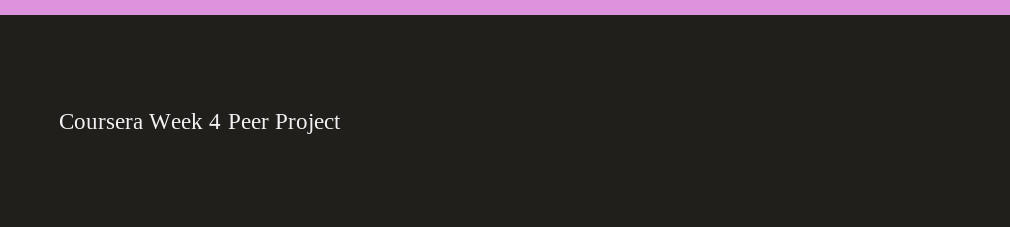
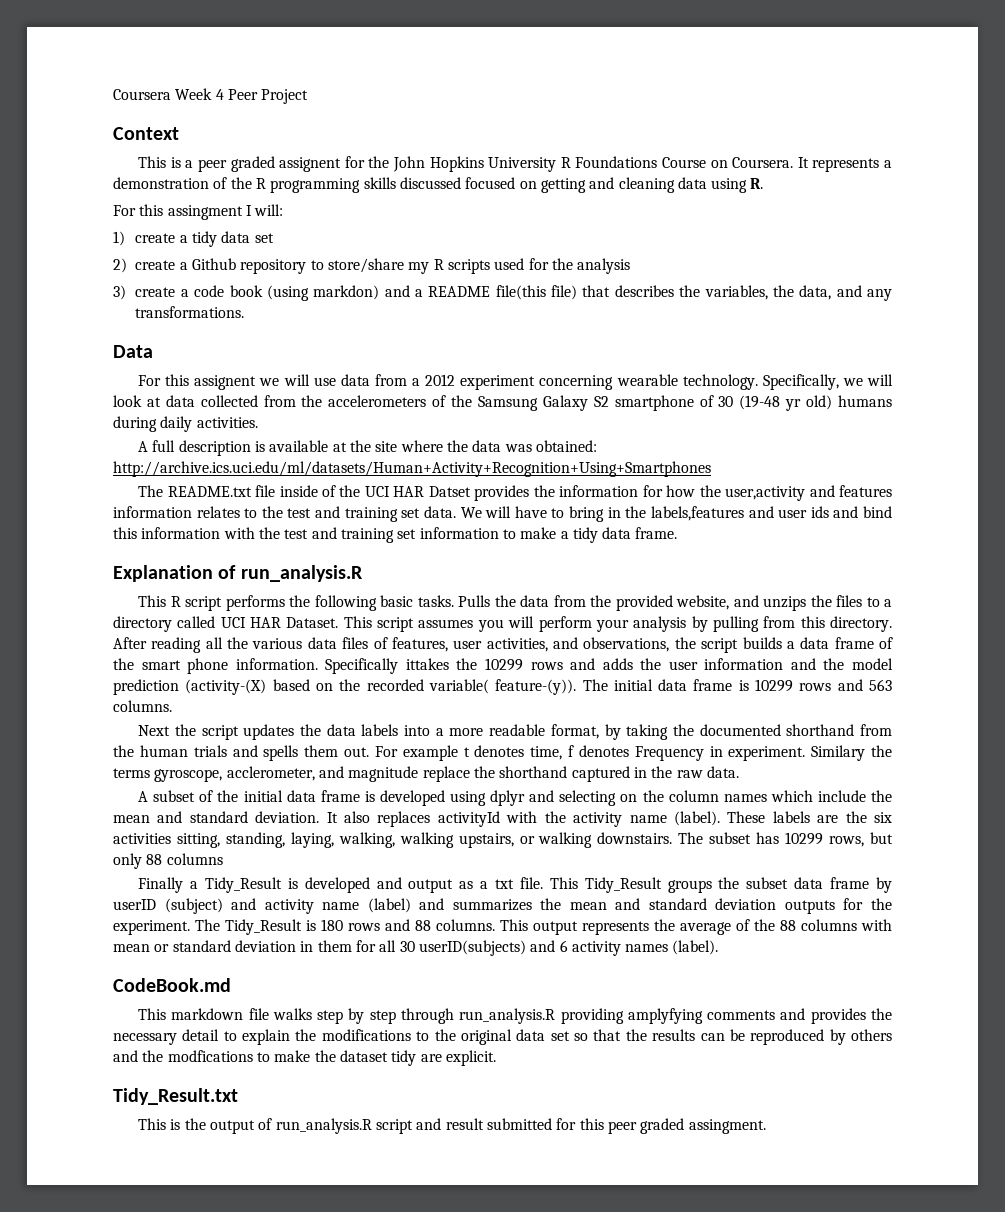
(341, 124) none -> [113,127,179,140] [138,156,893,172] [113,177,764,193] [113,204,284,220] [113,231,274,247] [113,258,631,274] [113,285,893,301] [135,306,245,318] [113,345,153,358] [138,374,893,390] [113,395,893,411] [113,416,258,432] [138,440,597,456] [113,461,711,477] [138,485,893,501] [113,506,892,522] [113,527,678,543] [113,565,363,582] [138,595,892,611] [113,616,893,632] [113,637,893,653] [113,658,893,674] [113,679,892,695] [113,700,172,712] [138,724,893,740] [113,745,893,761] [113,766,739,782] [138,790,892,806] [113,811,892,827] [113,832,894,848] [113,853,223,869] [138,877,892,893] [113,898,892,914] [113,919,892,935] [113,940,719,956] [113,978,231,992] [138,1008,892,1024] [113,1029,892,1045] [113,1050,496,1066] [113,1088,238,1105] [138,1118,766,1134] // Context // This is a peer graded assignent for the John Hopkins University R Foundations Course on Coursera. It represents a demonstration of the R programming skills discussed focused on getting and cleaning data using R. // For this assingment I will: // 1) create a tidy data set // 2) create a Github repository to store/share my R scripts used for the analysis // 3) create a code book (using markdon) and a README file(this file) that describes the variables, the data, and any transformations. // Data // For this assignent we will use data from a 2012 experiment concerning wearable technology. Specifically, we will look at data collected from the accelerometers of the Samsung Galaxy S2 smartphone of 30 (19-48 yr old) humans during daily activities. // A full description is available at the site where the data was obtained: http://archive.ics.uci.edu/ml/datasets/Human+Activity+Recognition+Using+Smartphones // The README.txt file inside of the UCI HAR Datset provides the information for how the user,activity and features information relates to the test and training set data. We will have to bring in the labels,features and user ids and bind this information with the test and training set information to make a tidy data frame. // Explanation of run_analysis.R // This R script performs the following basic tasks. Pulls the data from the provided website, and unzips the files to a directory called UCI HAR Dataset. This script assumes you will perform your analysis by pulling from this directory. After reading all the various data files of features, user activities, and observations, the script builds a data frame of the smart phone information. Specifically ittakes the 10299 rows and adds the user information and the model prediction (activity-(X) based on the recorded variable( feature-(y)). The initial data frame is 10299 rows and 563 columns. // Next the script updates the data labels into a more readable format, by taking the documented shorthand from the human trials and spells them out. For example t denotes time, f denotes Frequency in experiment. Similary the terms gyroscope, acclerometer, and magnitude replace the shorthand captured in the raw data. // A subset of the initial data frame is developed using dplyr and selecting on the column names which include the mean and standard deviation. It also replaces activityId with the activity name (label). These labels are the six activities sitting, standing, laying, walking, walking upstairs, or walking downstairs. The subset has 10299 rows, but only 88 columns // Finally a Tidy_Result is developed and output as a txt file. This Tidy_Result groups the subset data frame by userID (subject) and activity name (label) and summarizes the mean and standard deviation outputs for the experiment. The Tidy_Result is 180 rows and 88 columns. This output represents the average of the 88 columns with mean or standard deviation in them for all 30 userID(subjects) and 6 activity names (label). // CodeBook.md // This markdown file walks step by step through run_analysis.R providing amplyfying comments and provides the necessary detail to explain the modifications to the original data set so that the results can be reproduced by others and the modfications to make the dataset tidy are explicit. // Tidy_Result.txt // This is the output of run_analysis.R script and result submitted for this peer graded assingment.

